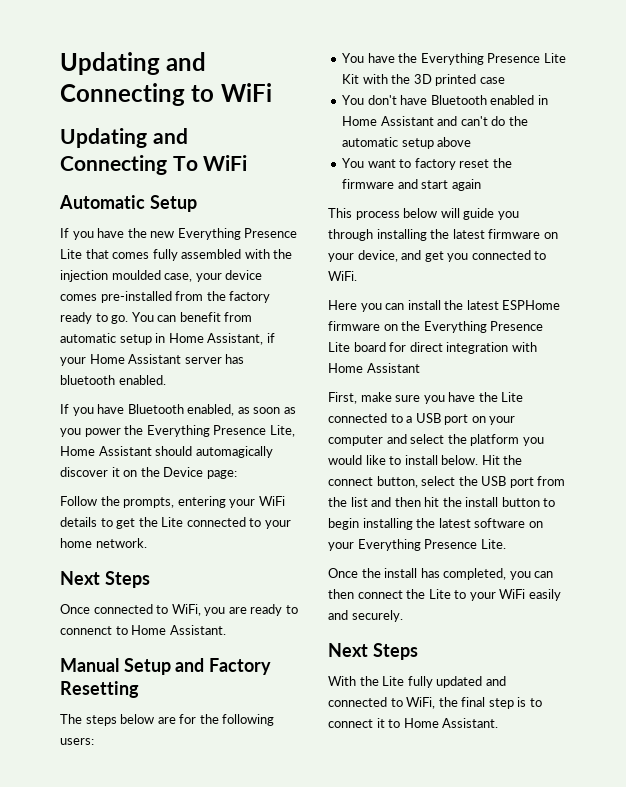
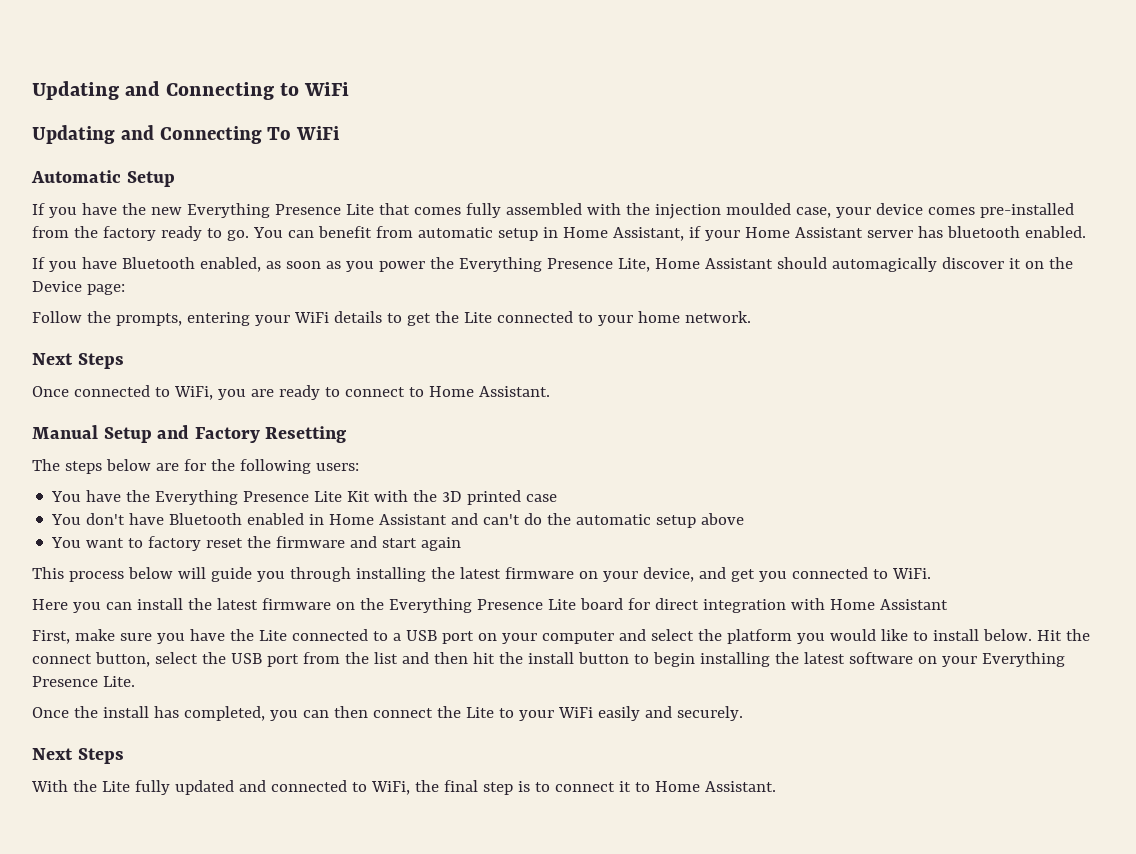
[60,626,112,635] connenct -> [344,387,405,397] connect
[502,300,561,310] ESPHome -> (258, 604) none

